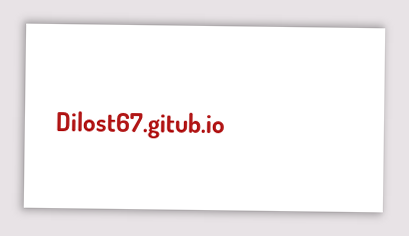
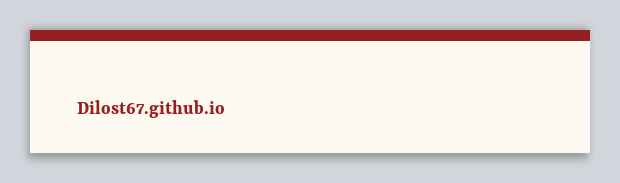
[55,111,226,140] Dilost67.gitub.io -> [77,100,225,118] Dilost67.github.io

